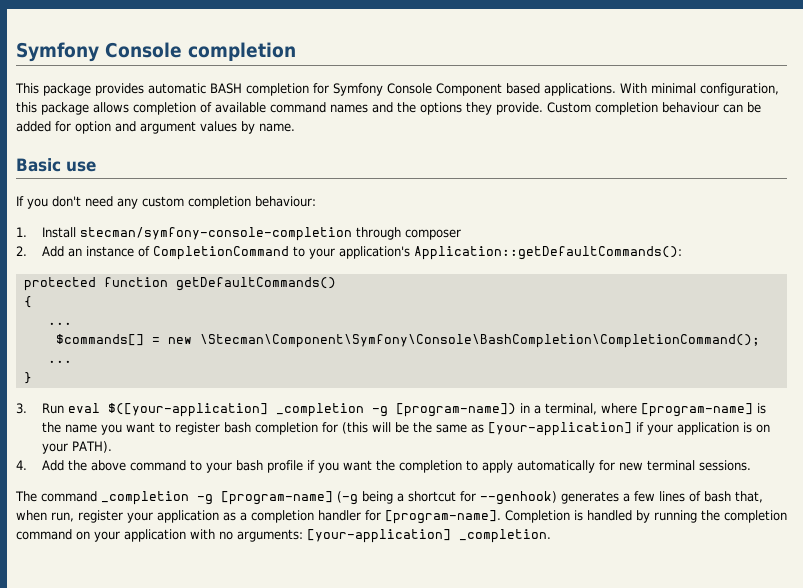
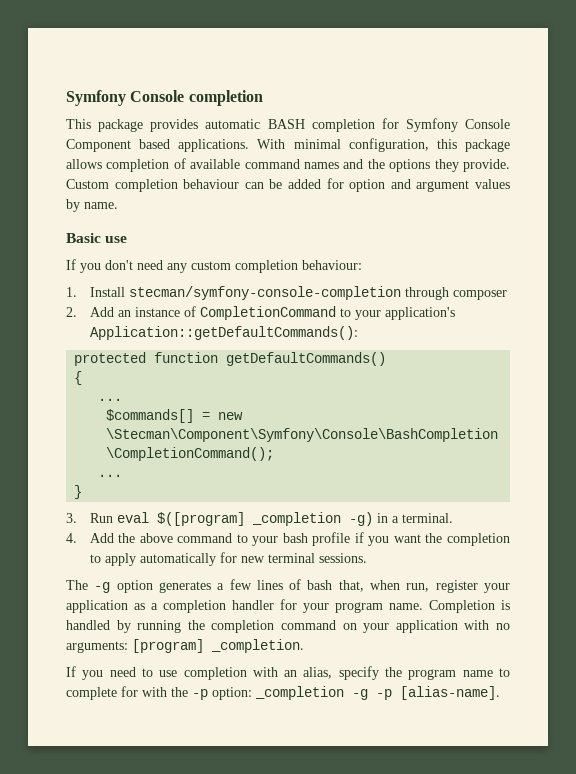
[107,403,766,417] [41,422,770,436] [41,441,112,454] $([your-application] _completion -g [program-name]) in a terminal, where [program-name] is the name you want to register bash completion for (this will be the same as [your-application] if your application is on your PATH). -> [156,512,453,526] $([program] _completion -g) in a terminal.
[41,491,557,505] command _completion -g [program-name] (-g being a shortcut for --genhook) -> [94,580,153,593] -g option
[385,510,501,524] [program-name]. -> [303,602,423,613] your program name.
[307,529,451,543] [your-application] -> [132,639,204,653] [program]
(551, 536) none -> [66,666,511,680] [66,686,500,700] // If you need to use completion with an alias, specify the program name to complete for with the -p option: _completion -g -p [alias-name].

